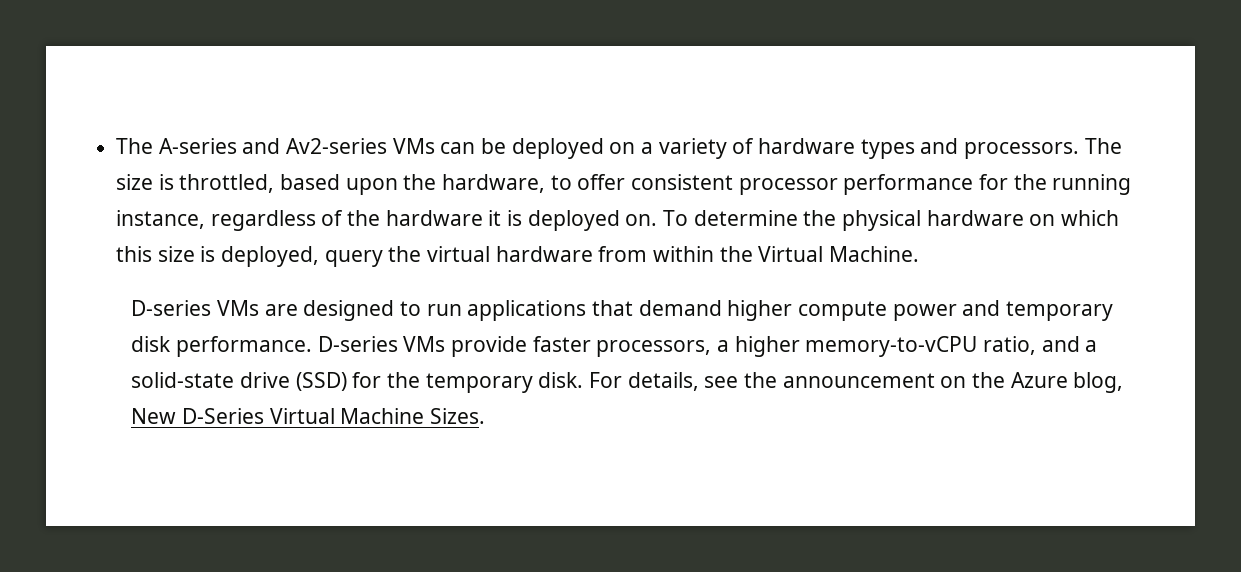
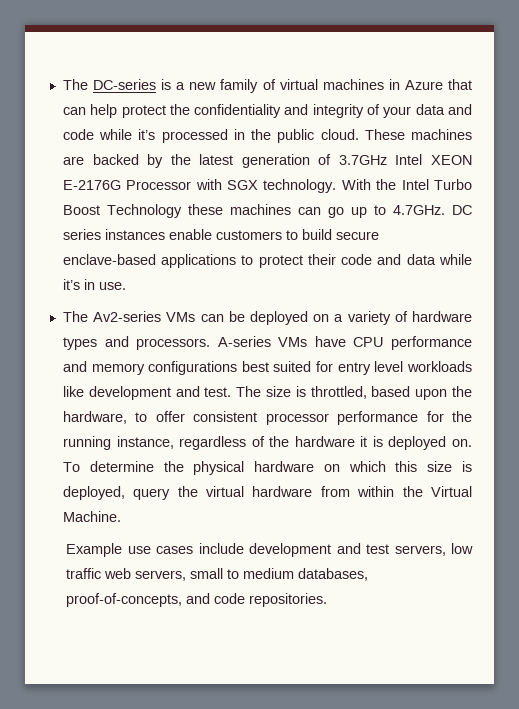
[116,138,281,154] The A-series and -> [62,79,473,93] [62,104,473,118] [62,129,472,143] [62,154,473,168] [62,179,473,193] [62,204,472,218] [62,229,379,240] [62,254,473,268] [62,279,126,290] [62,311,88,322] The DC-series is a new family of virtual machines in Azure that can help protect the confidentiality and integrity of your data and code while it’s processed in the public cloud. These machines are backed by the latest generation of 3.7GHz Intel XEON E-2176G Processor with SGX technology. With the Intel Turbo Boost Technology these machines can go up to 4.7GHz. DC series instances enable customers to build secure enclave-based applications to protect their code and data while it’s in use. // The
(1080, 150) none -> [217,336,472,350] [62,361,473,375] [62,386,232,400] A-series VMs have CPU performance and memory configurations best suited for entry level workloads like development and test.
[131,300,1113,321] [131,336,1098,357] [131,372,1124,393] [131,408,485,424] D-series VMs are designed to run applications that demand higher compute power and temporary disk performance. D-series VMs provide faster processors, a higher memory-to-vCPU ratio, and a solid-state drive (SSD) for the temporary disk. For details, see the announcement on the Azure blog, New D-Series Virtual Machine Sizes. -> [66,543,473,557] [66,568,369,581] [66,593,328,607] Example use cases include development and test servers, low traffic web servers, small to medium databases, proof-of-concepts, and code repositories.

